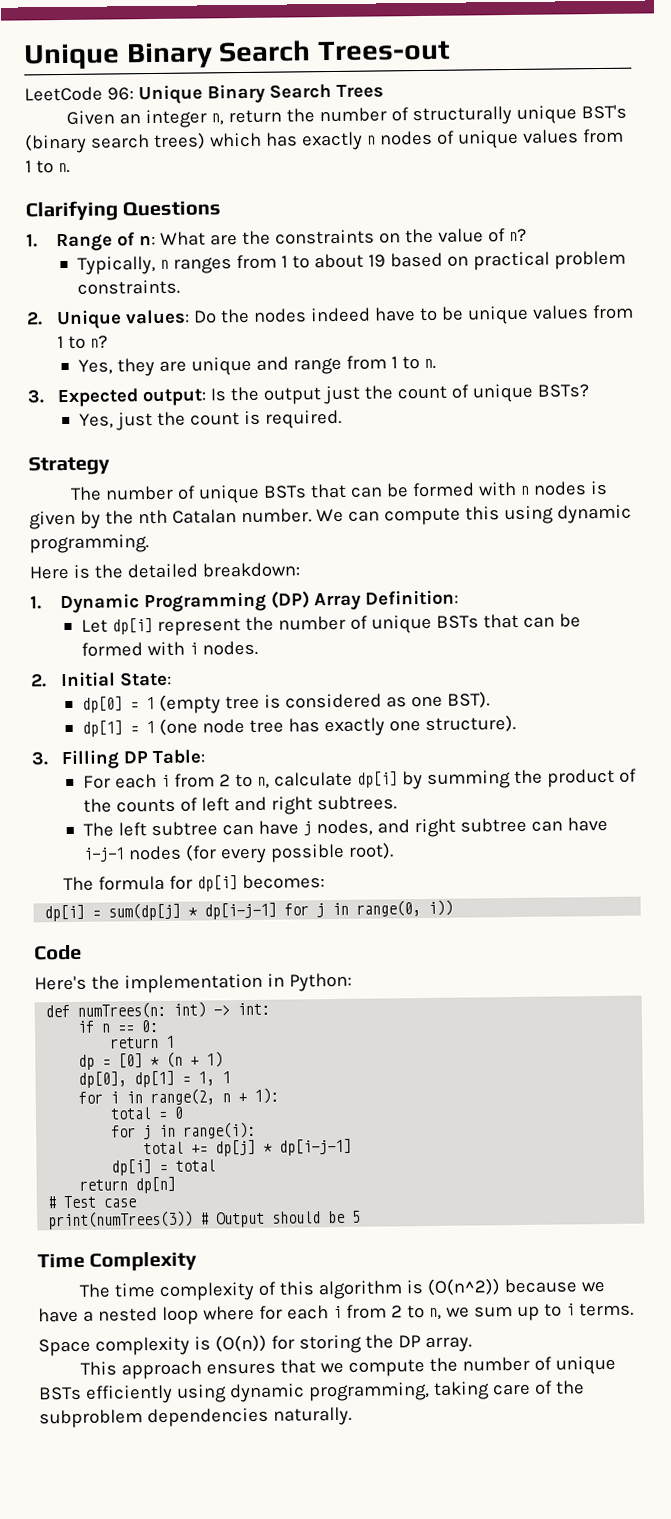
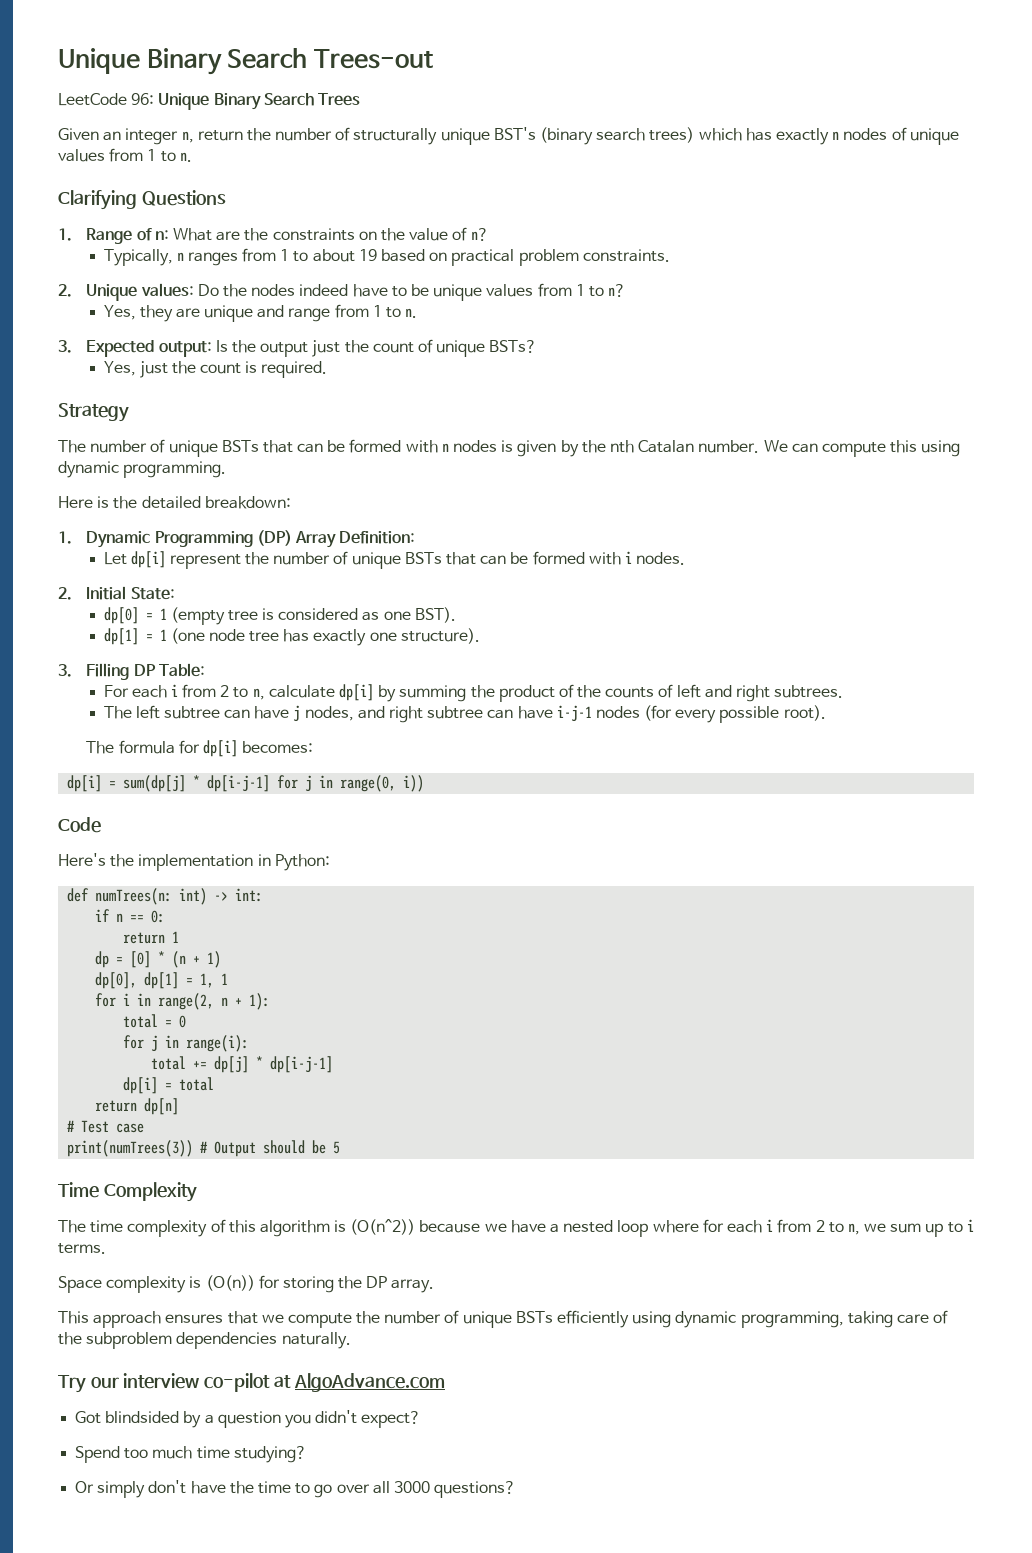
(352, 1416) none -> [58,1373,445,1393] [75,1410,422,1428] [75,1446,307,1463] [75,1480,517,1498] // Try our interview co-pilot at AlgoAdvance.com // Got blindsided by a question you didn't expect? // Spend too much time studying? // Or simply don't have the time to go over all 3000 questions?

